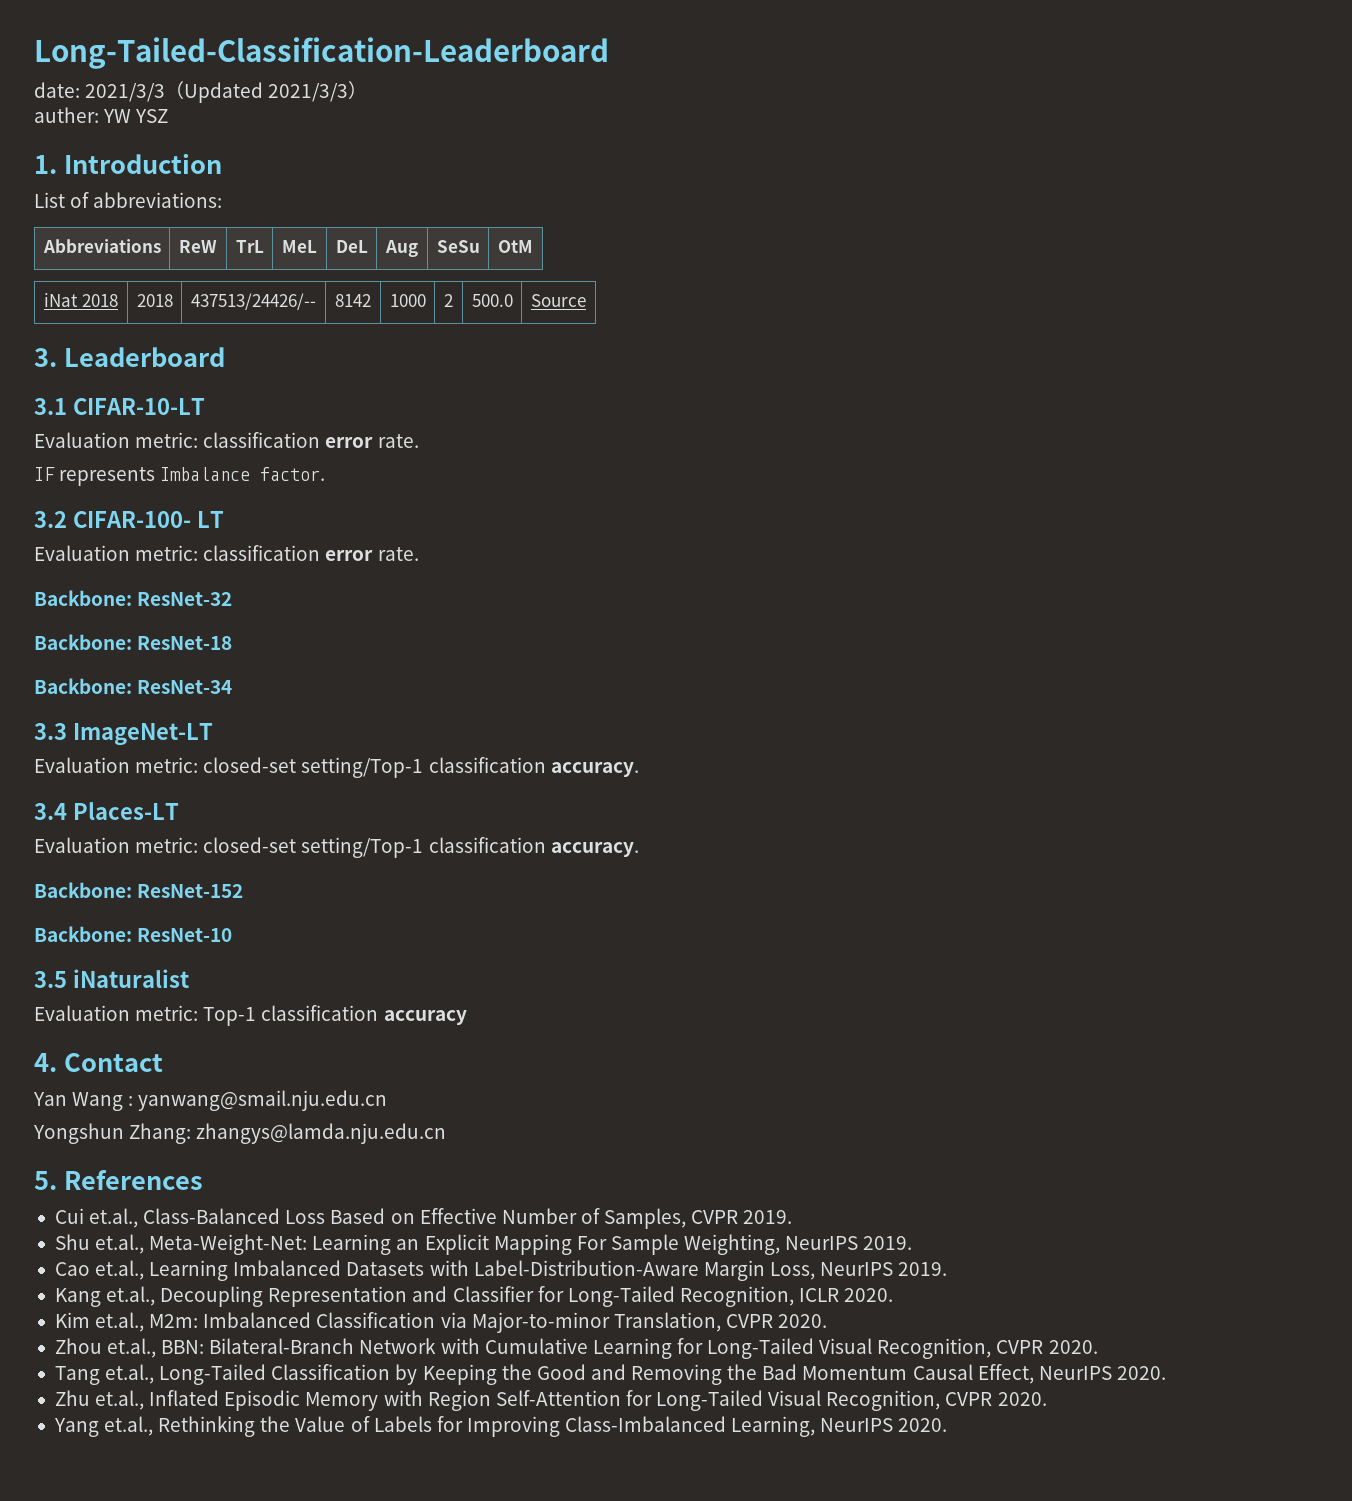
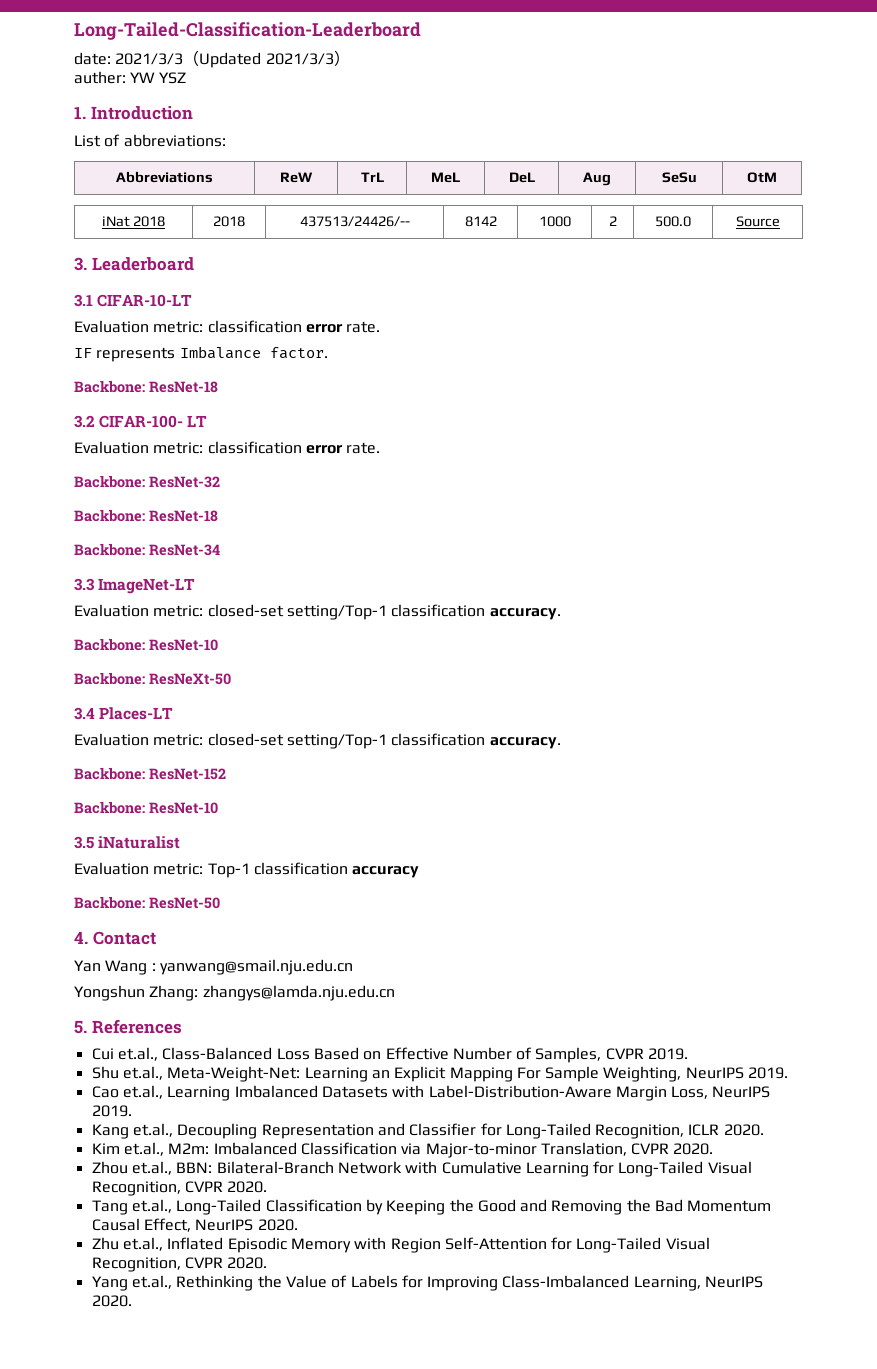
(326, 474) none -> [74,380,218,393] // Backbone: ResNet-18
(639, 769) none -> [74,638,218,651] [74,672,231,685] // Backbone: ResNet-10 // Backbone: ResNeXt-50
(467, 1017) none -> [74,896,220,909] // Backbone: ResNet-50

